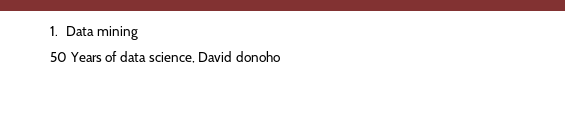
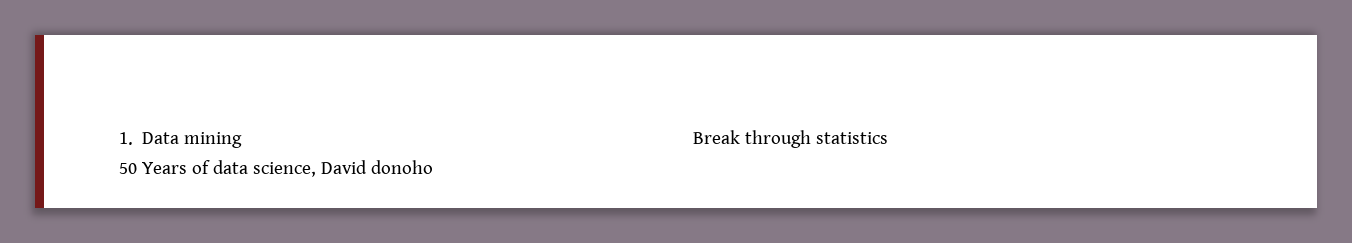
(280, 56) none -> [693,130,888,148] // Break through statistics

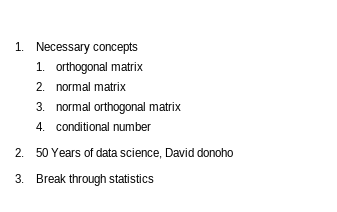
[119,132,243,148] 1. Data mining // -> [15,42,138,54] [35,62,144,74] [35,82,127,91] [35,102,182,114] [35,122,152,131] [15,148,24,157] 1. Necessary concepts // 1. orthogonal matrix // 2. normal matrix // 3. normal orthogonal matrix // 4. conditional number // 2.
(433, 167) none -> [15,174,24,183] 3.

